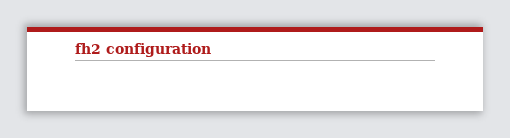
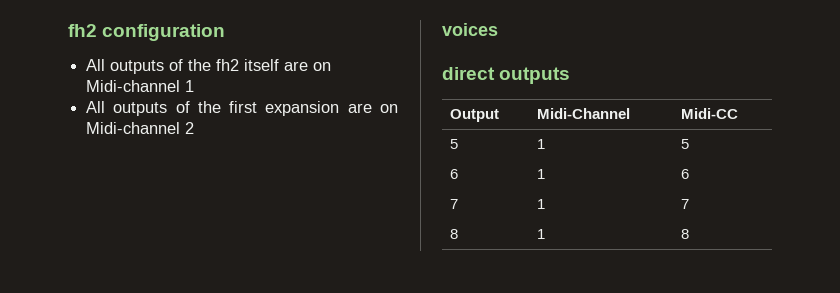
(211, 50) none -> [86,59,332,74] [86,80,195,92] [86,101,398,116] [86,122,195,134] [442,23,498,36] [442,67,571,84] [450,109,500,122] [537,108,631,119] [681,108,739,119] [450,139,459,149] [537,139,546,149] [681,139,690,149] [450,169,459,179] [537,169,546,179] [681,169,690,179] [450,199,459,209] [537,199,546,209] [681,199,690,209] [450,229,459,239] [537,229,546,239] [681,229,690,239] // All outputs of the fh2 itself are on Midi-channel 1 // All outputs of the first expansion are on Midi-channel 2 // voices // direct outputs // Output | Midi-Channel | Midi-CC // 5 | 1 | 5 // 6 | 1 | 6 // 7 | 1 | 7 // 8 | 1 | 8

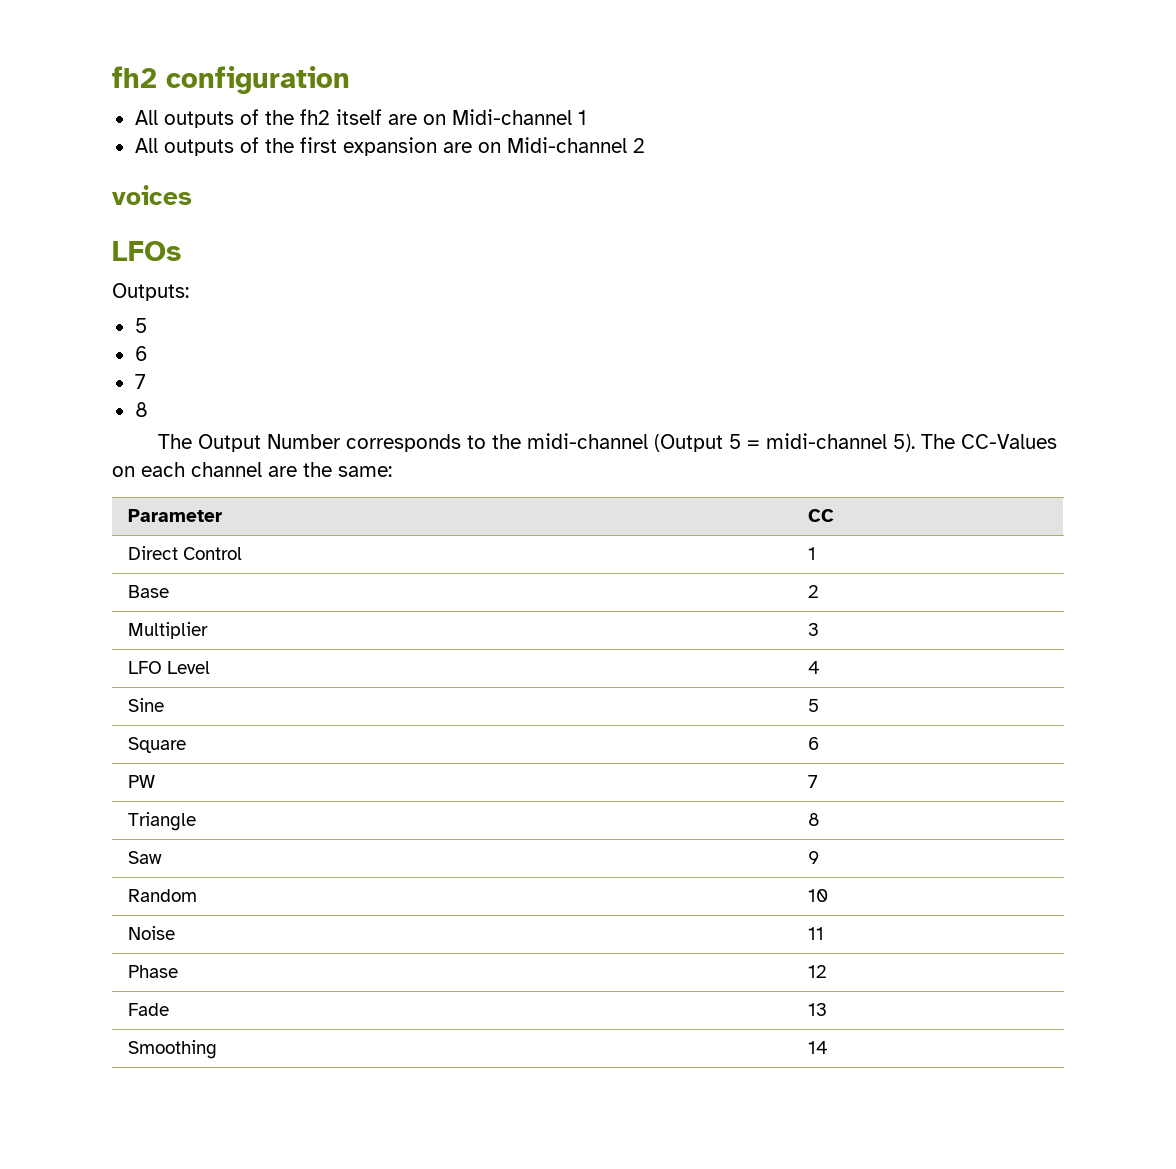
[442,67,571,84] [450,109,500,122] [537,108,631,119] [681,108,739,119] [450,139,459,149] [537,139,546,149] [681,139,690,149] [450,169,459,179] [537,169,546,179] [681,169,690,179] [450,199,459,209] [537,199,546,209] [681,199,690,209] [450,229,459,239] [537,229,546,239] [681,229,690,239] direct outputs // Output | Midi-Channel | Midi-CC // 5 | 1 | 5 // 6 | 1 | 6 // 7 | 1 | 7 // 8 | 1 | 8 -> [112,241,181,261] [112,283,189,301] [134,318,147,333] [134,346,148,361] [134,374,146,389] [134,402,148,417] [158,433,1058,452] [112,462,392,477] [127,509,222,522] [807,509,834,522] [127,546,242,560] [807,547,816,560] [127,585,169,598] [807,585,818,598] [127,622,208,639] [807,623,819,636] [127,661,210,674] [807,661,820,674] [127,698,164,712] [807,699,819,712] [127,737,186,753] [807,737,819,750] [127,775,155,788] [807,775,818,788] [127,812,196,831] [807,813,820,826] [127,851,162,864] [807,851,819,864] [127,889,197,902] [807,889,828,902] [127,926,175,940] [807,927,824,940] [127,965,178,978] [807,965,826,978] [127,1003,169,1016] [807,1003,827,1016] [127,1040,217,1059] [807,1041,828,1054] LFOs // Outputs: // 5 // 6 // 7 // 8 // The Output Number corresponds to the midi-channel (Output 5 = midi-channel 5). The CC-Values on each channel are the same: // Parameter | CC // Direct Control | 1 // Base | 2 // Multiplier | 3 // LFO Level | 4 // Sine | 5 // Square | 6 // PW | 7 // Triangle | 8 // Saw | 9 // Random | 10 // Noise | 11 // Phase | 12 // Fade | 13 // Smoothing | 14

